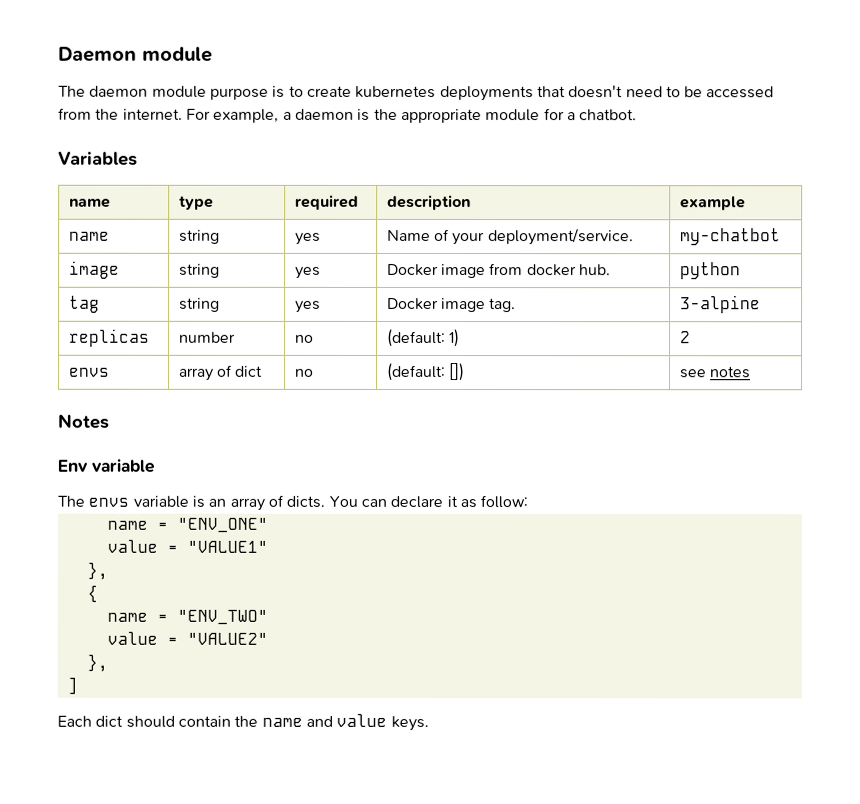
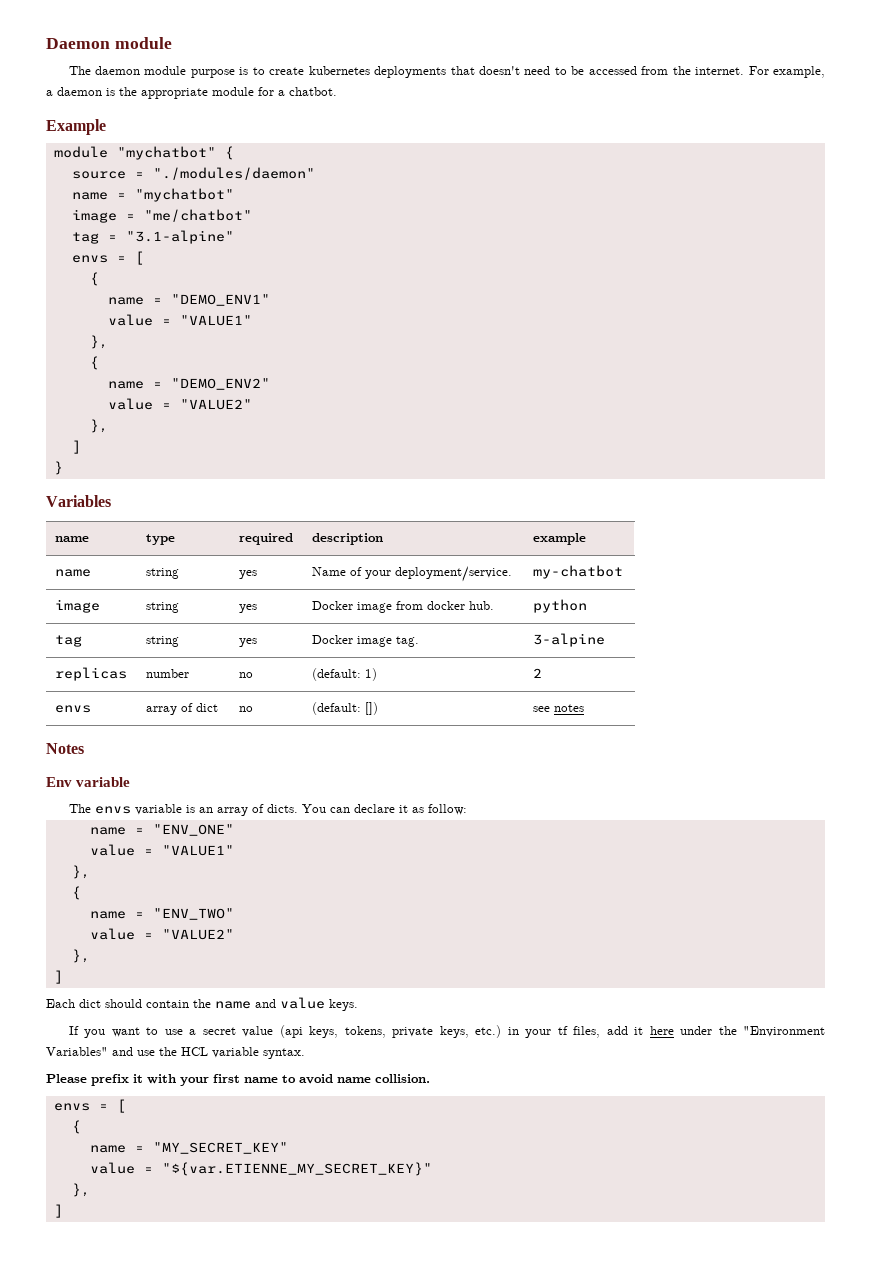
(638, 115) none -> [46,119,106,135] [53,146,234,160] [71,167,315,180] [71,188,234,202] [71,209,252,223] [71,230,234,244] [71,251,144,265] [89,272,99,286] [107,294,270,306] [107,314,252,326] [89,335,108,349] [89,356,99,370] [107,378,270,390] [107,398,252,410] [89,419,108,433] [71,440,81,454] [53,461,63,475] // Example // module "mychatbot" { // source = "./modules/daemon" // name = "mychatbot" // image = "me/chatbot" // tag = "3.1-alpine" // envs = [ // { // name = "DEMO_ENV1" // value = "VALUE1" // }, // { // name = "DEMO_ENV2" // value = "VALUE2" // }, // ] // }
(429, 723) none -> [68,1025,826,1038] [46,1047,305,1059] [46,1074,430,1086] [53,1099,126,1113] [71,1120,81,1134] [89,1142,288,1154] [89,1162,432,1176] [71,1183,90,1197] [53,1204,63,1218] // If you want to use a secret value (api keys, tokens, private keys, etc.) in your tf files, add it here under the "Environment Variables" and use the HCL variable syntax. // Please prefix it with your first name to avoid name collision. // envs = [ // { // name = "MY_SECRET_KEY" // value = "${var.ETIENNE_MY_SECRET_KEY}" // }, // ]

